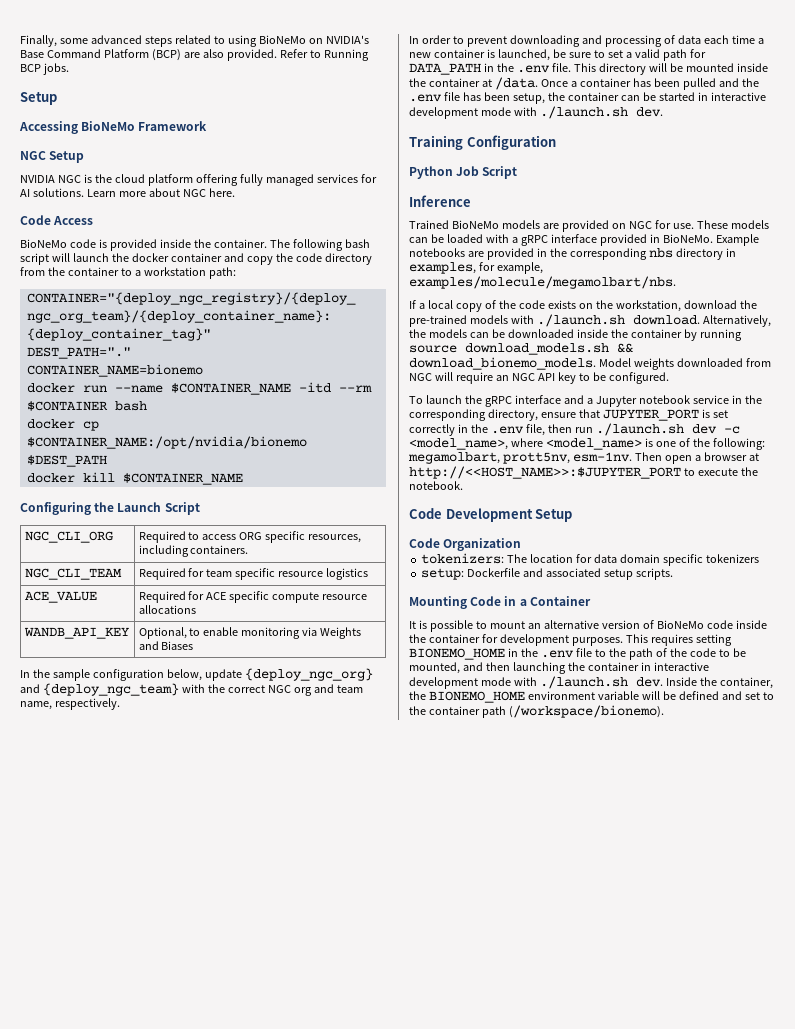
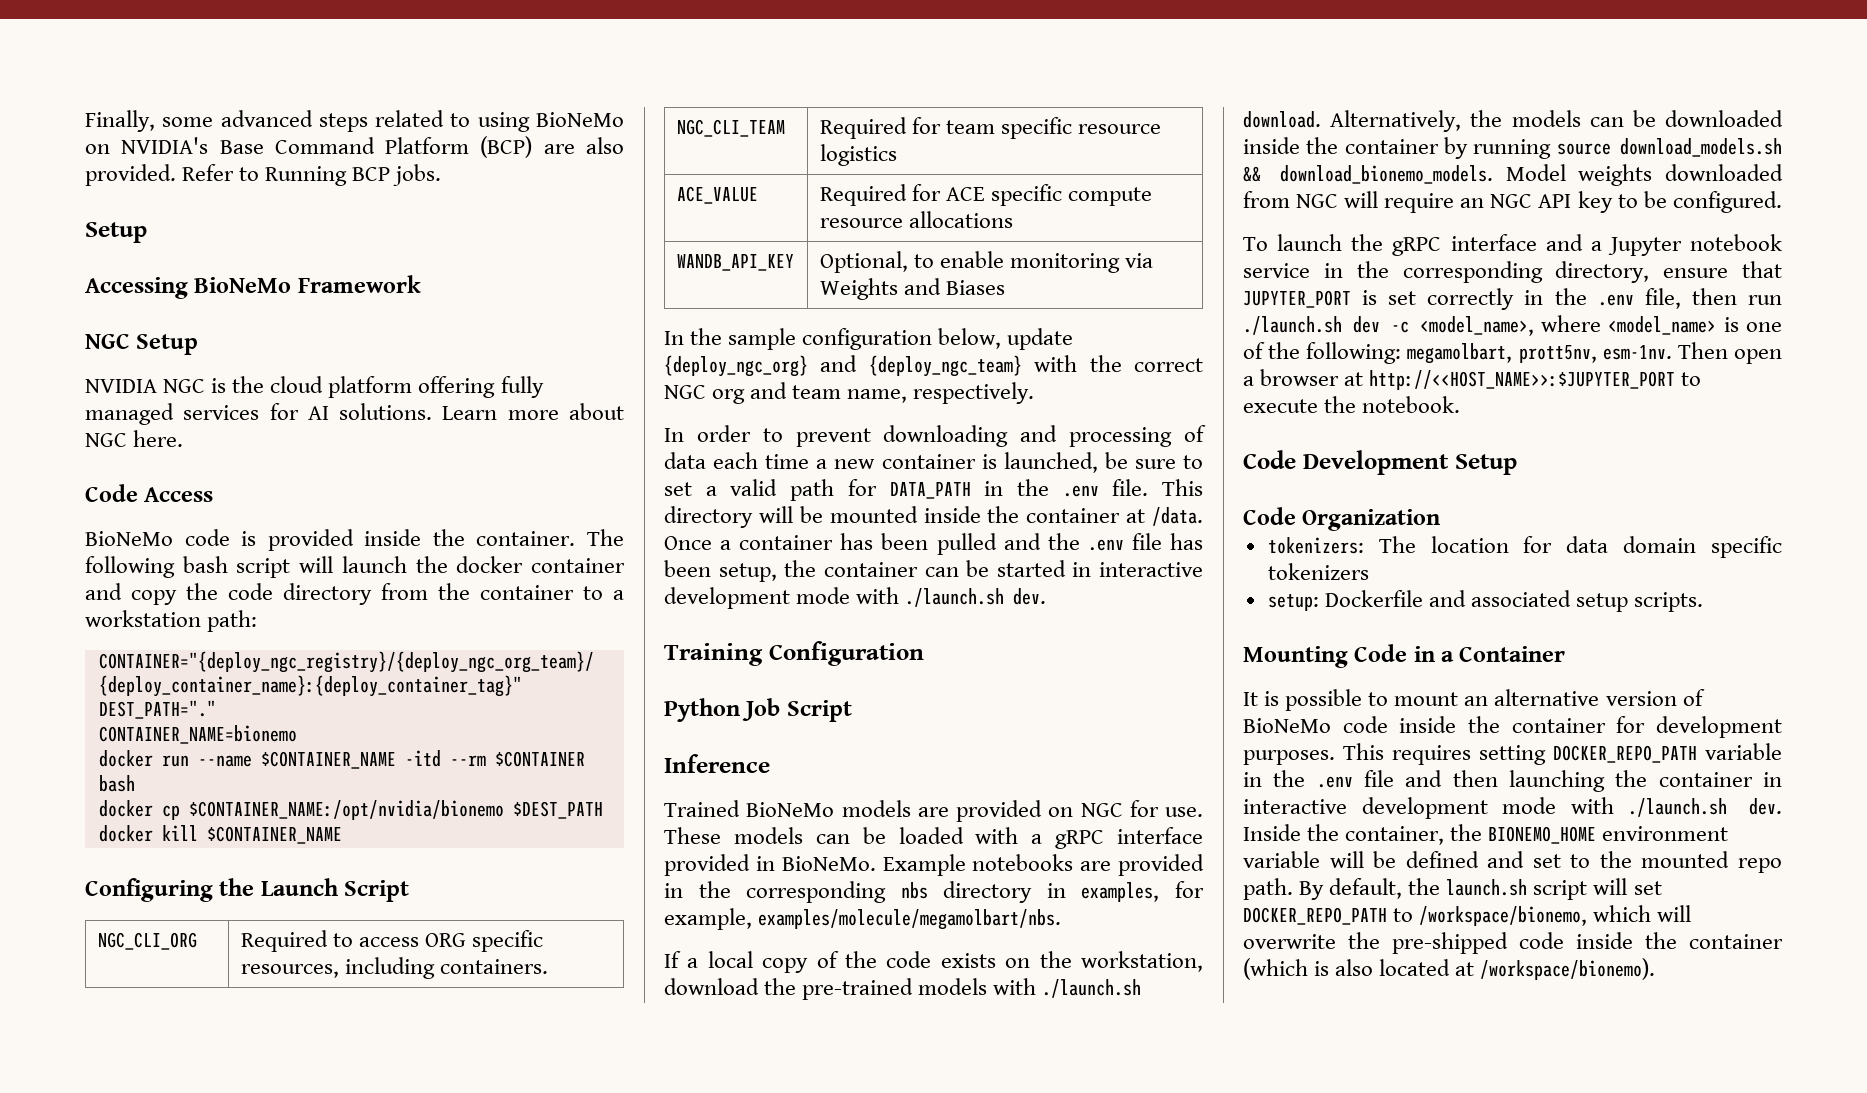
[409,648,505,660] BIONEMO_HOME -> [1553,743,1782,763] DOCKER_REPO_PATH variable
[594,648,746,660] [409,662,460,674] to the path of the code to be mounted, -> (1394, 778) none
[428,705,664,718] container path (/workspace/bionemo). -> [1641,851,1782,873] [1243,878,1662,900] [1243,905,1692,926] [1243,932,1783,954] [1243,958,1656,980] mounted repo path. By default, the launch.sh script will set DOCKER_REPO_PATH to /workspace/bionemo, which will overwrite the pre-shipped code inside the container (which is also located at /workspace/bionemo).

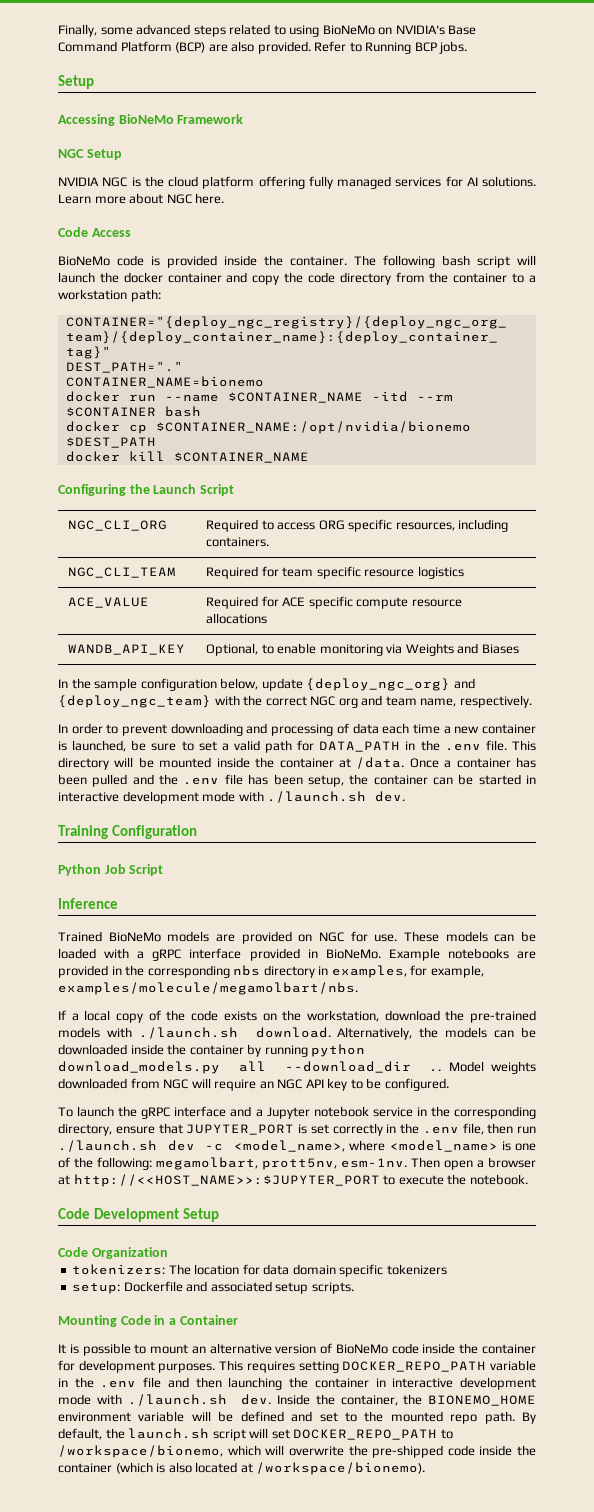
[1556,138,1782,157] [1243,165,1493,184] source download_models.sh && download_bionemo_models. -> [311,1044,366,1057] [58,1061,442,1074] python download_models.py all --download_dir ..

